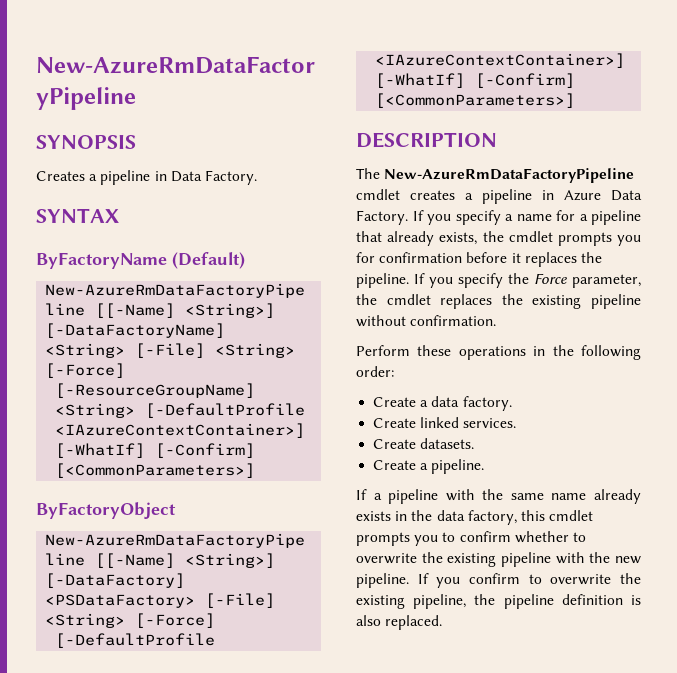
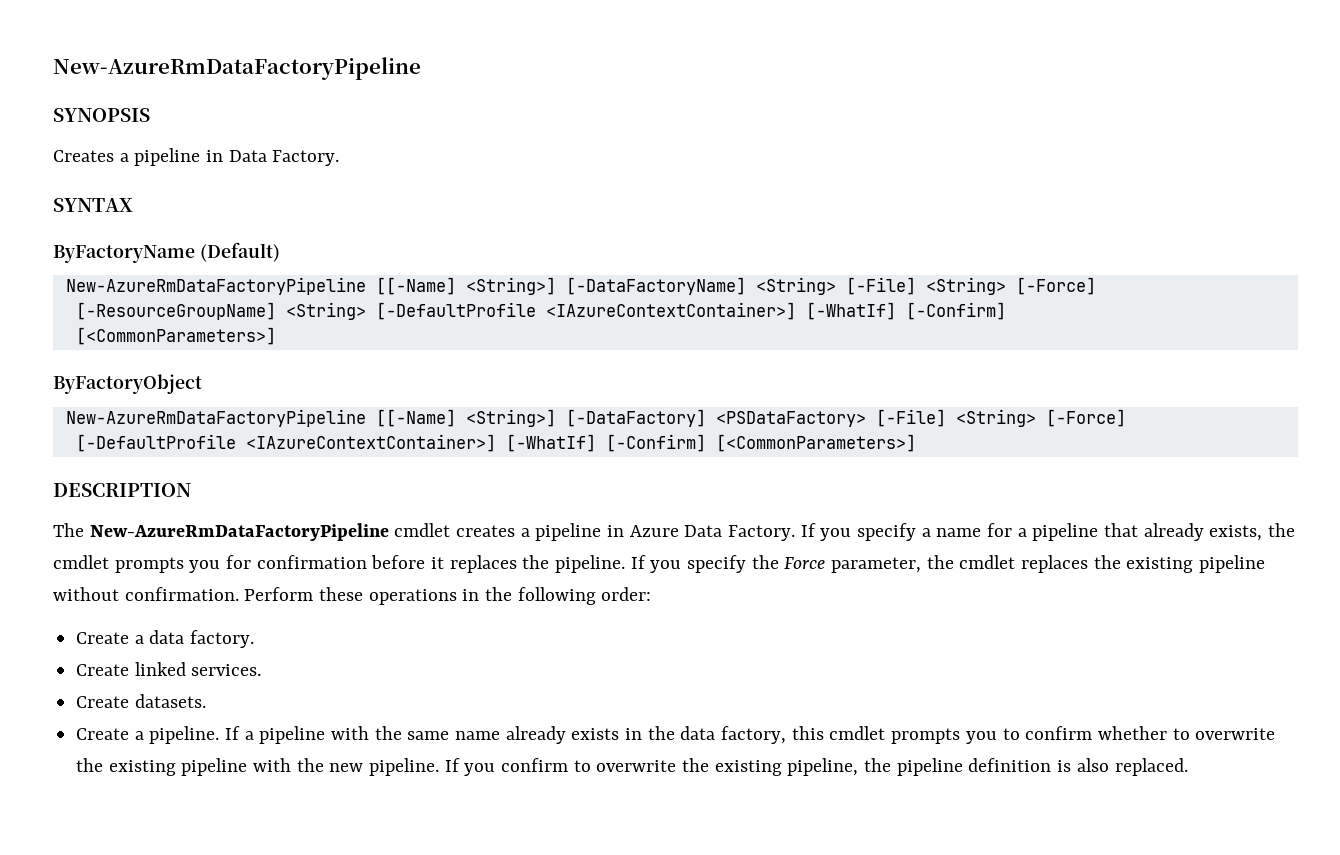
(497, 320) // -> (239, 594) none
(485, 466) // -> (220, 735) none

